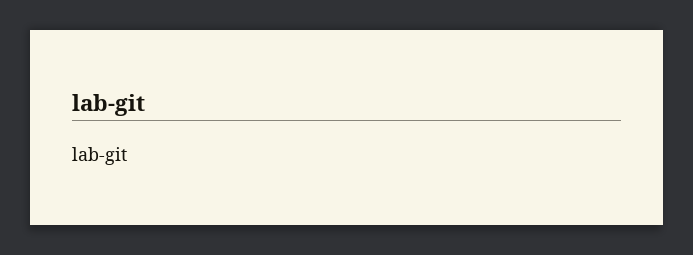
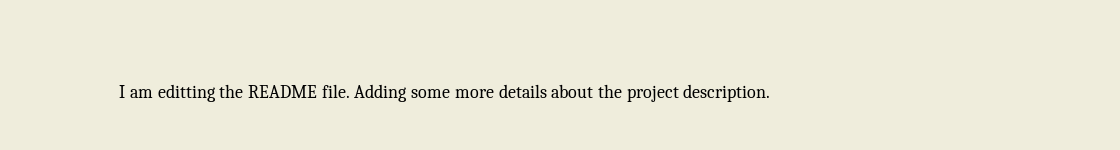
[72,94,145,116] [72,147,127,165] lab-git // lab-git -> [119,84,771,102] I am editting the README file. Adding some more details about the project description.

